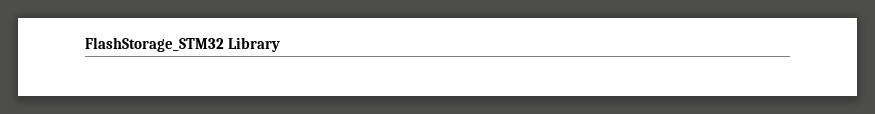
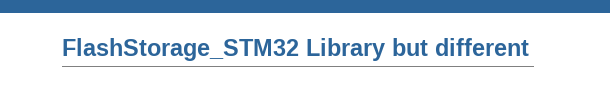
(281, 44) none -> [392,38,529,56] but different

